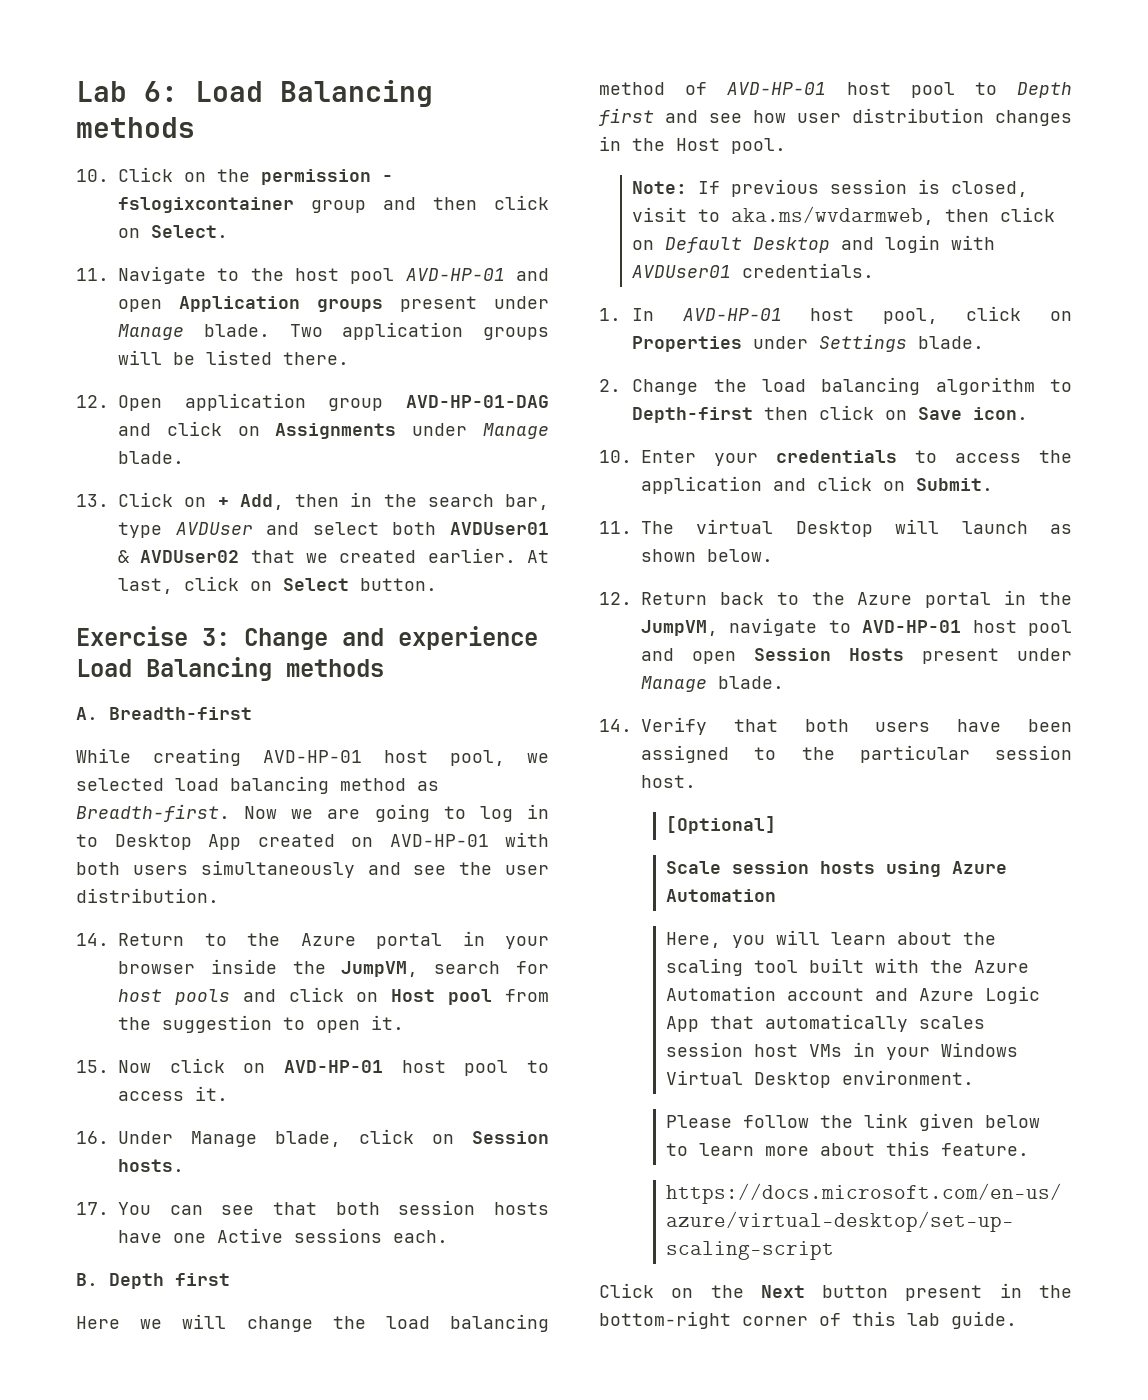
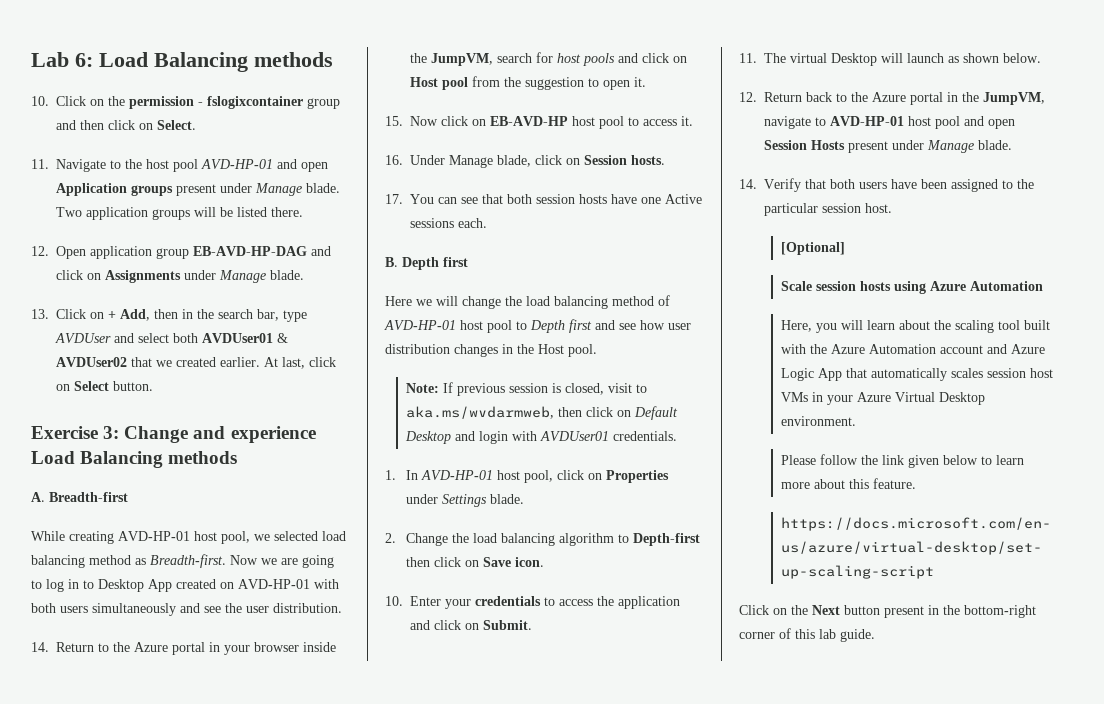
[406,395,549,408] AVD-HP-01-DAG -> [193,246,307,256] EB-AVD-HP-DAG
[284,1060,383,1073] AVD-HP-01 -> [490,116,568,126] EB-AVD-HP
[940,1042,1018,1057] Windows -> [857,392,892,402] Azure

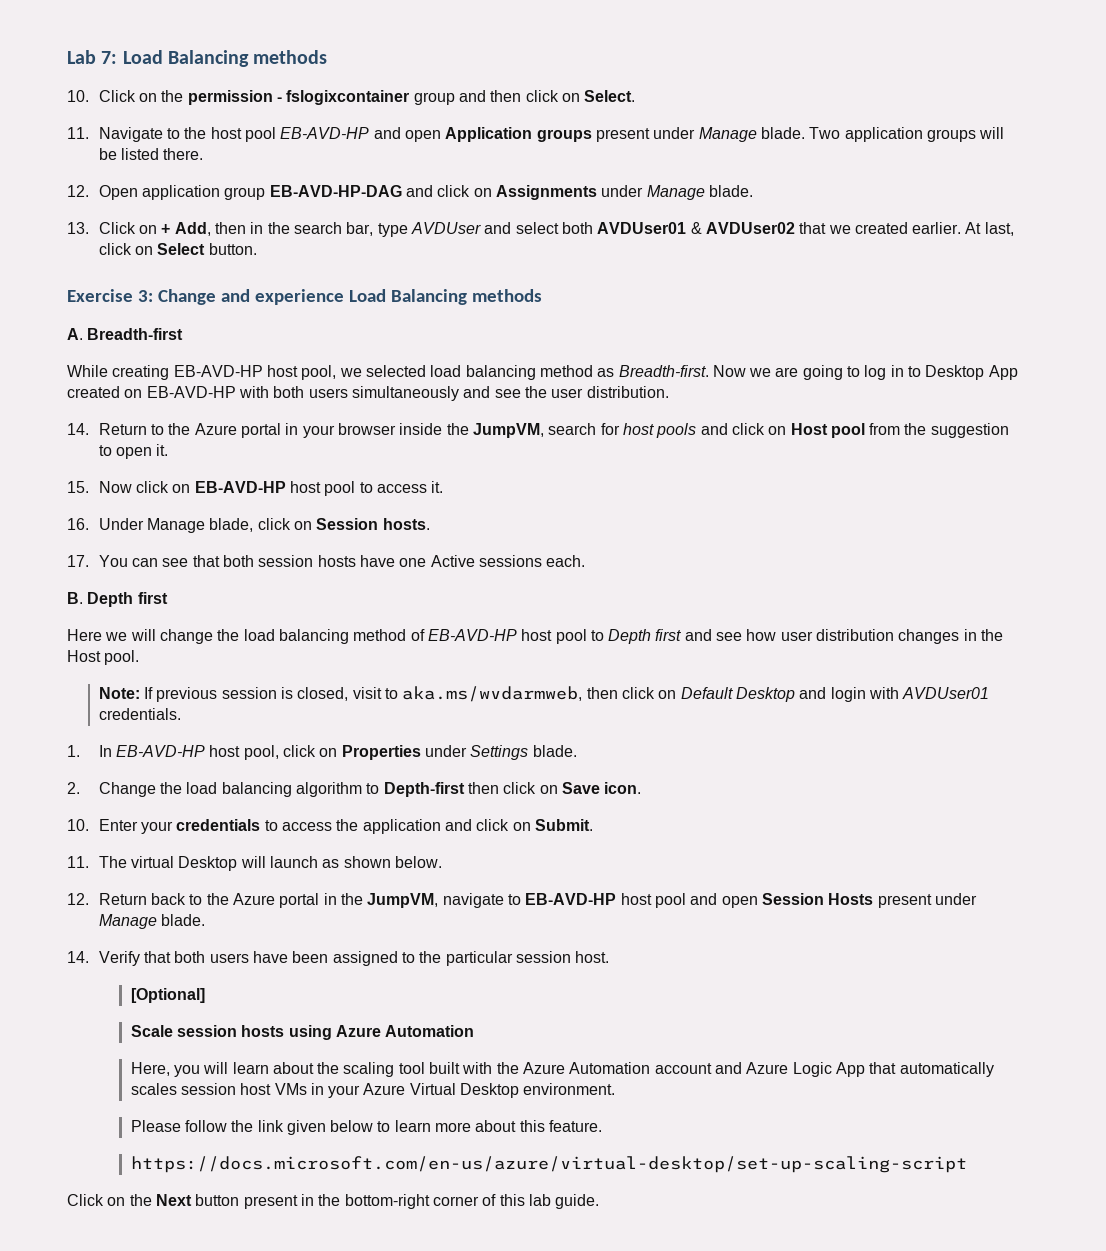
[75,53,93,67] 6: -> [101,51,118,64] 7:
[201,159,273,169] AVD-HP-01 -> [280,127,370,139] EB-AVD-HP
[118,531,190,541] AVD-HP-01 -> [173,365,263,377] EB-AVD-HP
[238,579,310,589] AVD-HP-01 -> [146,386,236,398] EB-AVD-HP
[384,320,456,330] AVD-HP-01 -> [427,629,517,641] EB-AVD-HP
[421,470,494,480] AVD-HP-01 -> [116,745,206,757] EB-AVD-HP
[830,116,904,126] AVD-HP-01 -> [525,893,617,905] EB-AVD-HP

